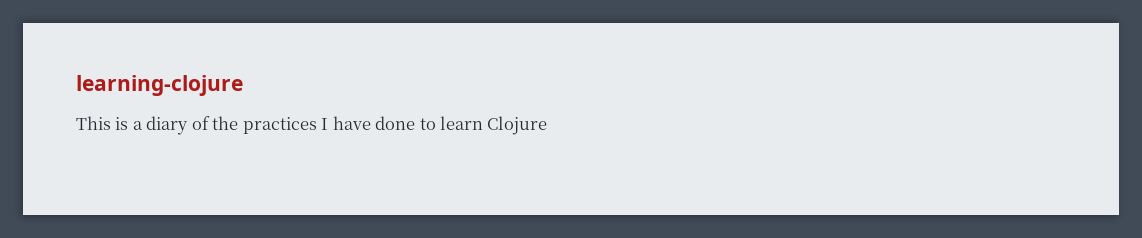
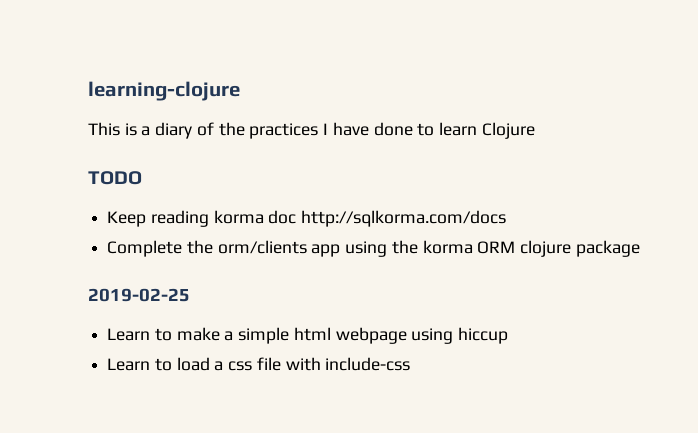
(548, 125) none -> [88,171,142,185] [107,210,507,227] [107,240,640,257] [88,288,190,302] [107,327,509,344] [107,357,411,371] // TODO // Keep reading korma doc http://sqlkorma.com/docs // Complete the orm/clients app using the korma ORM clojure package // 2019-02-25 // Learn to make a simple html webpage using hiccup // Learn to load a css file with include-css

